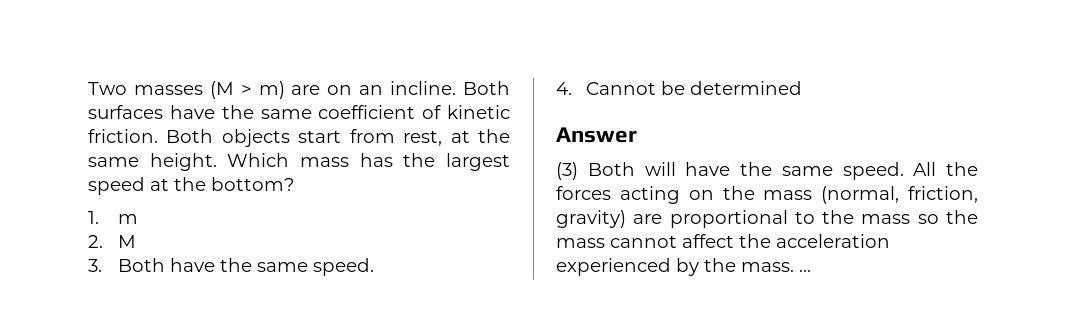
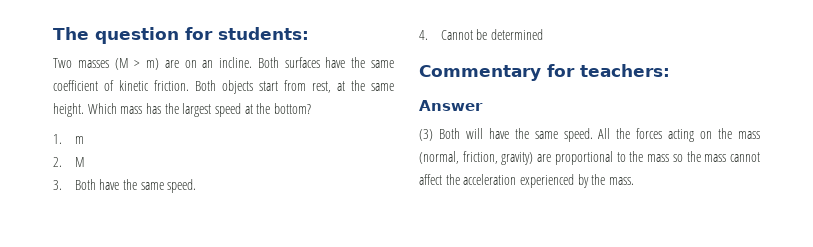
(88, 88) none -> [53,27,309,44] The question for students: //
(802, 88) none -> [419,64,670,81] // Commentary for teachers:
[799,269,811,272] ... -> (634, 181) none

